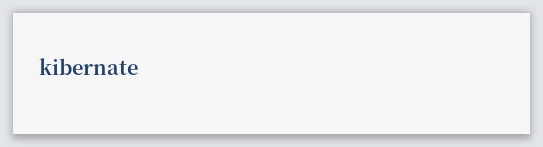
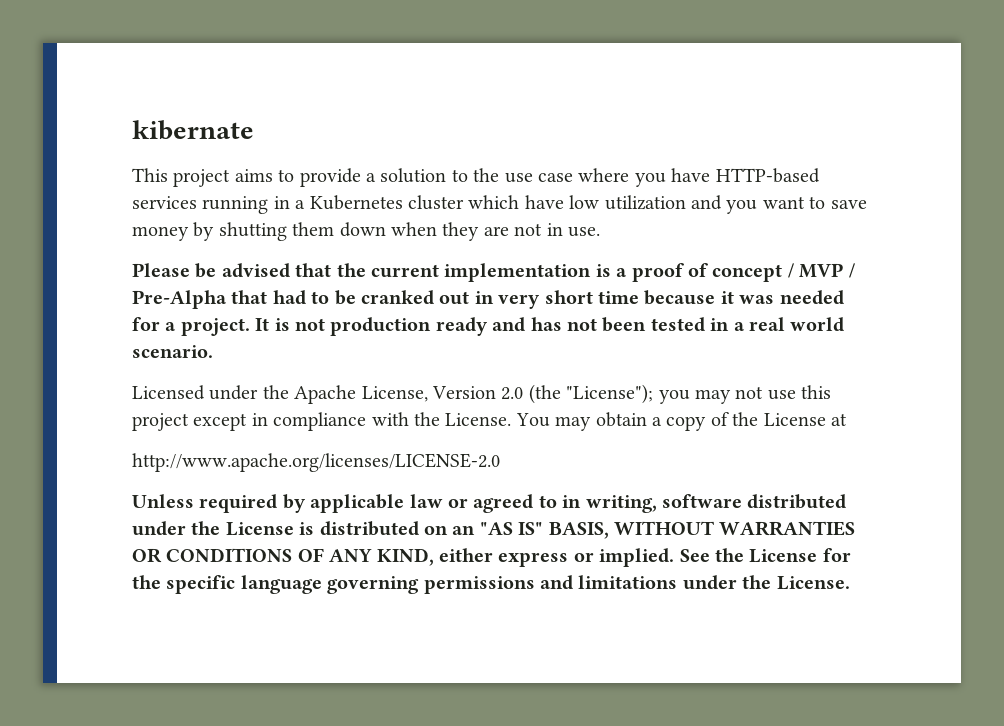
(138, 66) none -> [132,168,820,187] [132,195,867,214] [132,222,600,241] [132,263,856,282] [132,290,844,309] [132,317,845,336] [132,345,213,358] [132,384,832,404] [132,412,847,431] [132,453,500,472] [132,494,847,513] [132,521,856,539] [132,548,851,567] [132,575,850,594] // This project aims to provide a solution to the use case where you have HTTP-based services running in a Kubernetes cluster which have low utilization and you want to save money by shutting them down when they are not in use. // Please be advised that the current implementation is a proof of concept / MVP / Pre-Alpha that had to be cranked out in very short time because it was needed for a project. It is not production ready and has not been tested in a real world scenario. // Licensed under the Apache License, Version 2.0 (the "License"); you may not use this project except in compliance with the License. You may obtain a copy of the License at // http://www.apache.org/licenses/LICENSE-2.0 // Unless required by applicable law or agreed to in writing, software distributed under the License is distributed on an "AS IS" BASIS, WITHOUT WARRANTIES OR CONDITIONS OF ANY KIND, either express or implied. See the License for the specific language governing permissions and limitations under the License.

